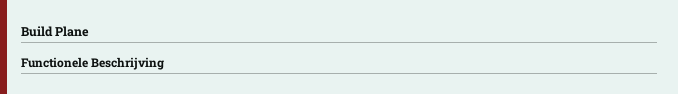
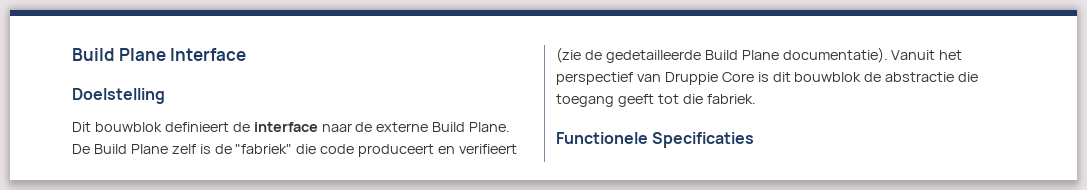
[21,26,90,37] Build Plane -> [72,48,247,61] [72,88,165,104] [72,122,511,132] [72,144,518,157] [556,47,963,63] [556,72,979,85] [556,94,756,107] Build Plane Interface // Doelstelling // Dit bouwblok definieert de interface naar de externe Build Plane. De Build Plane zelf is de "fabriek" die code produceert en verifieert (zie de gedetailleerde Build Plane documentatie). Vanuit het perspectief van Druppie Core is dit bouwblok de abstractie die toegang geeft tot die fabriek.
[91,57,165,70] Beschrijving -> [652,132,755,148] Specificaties

